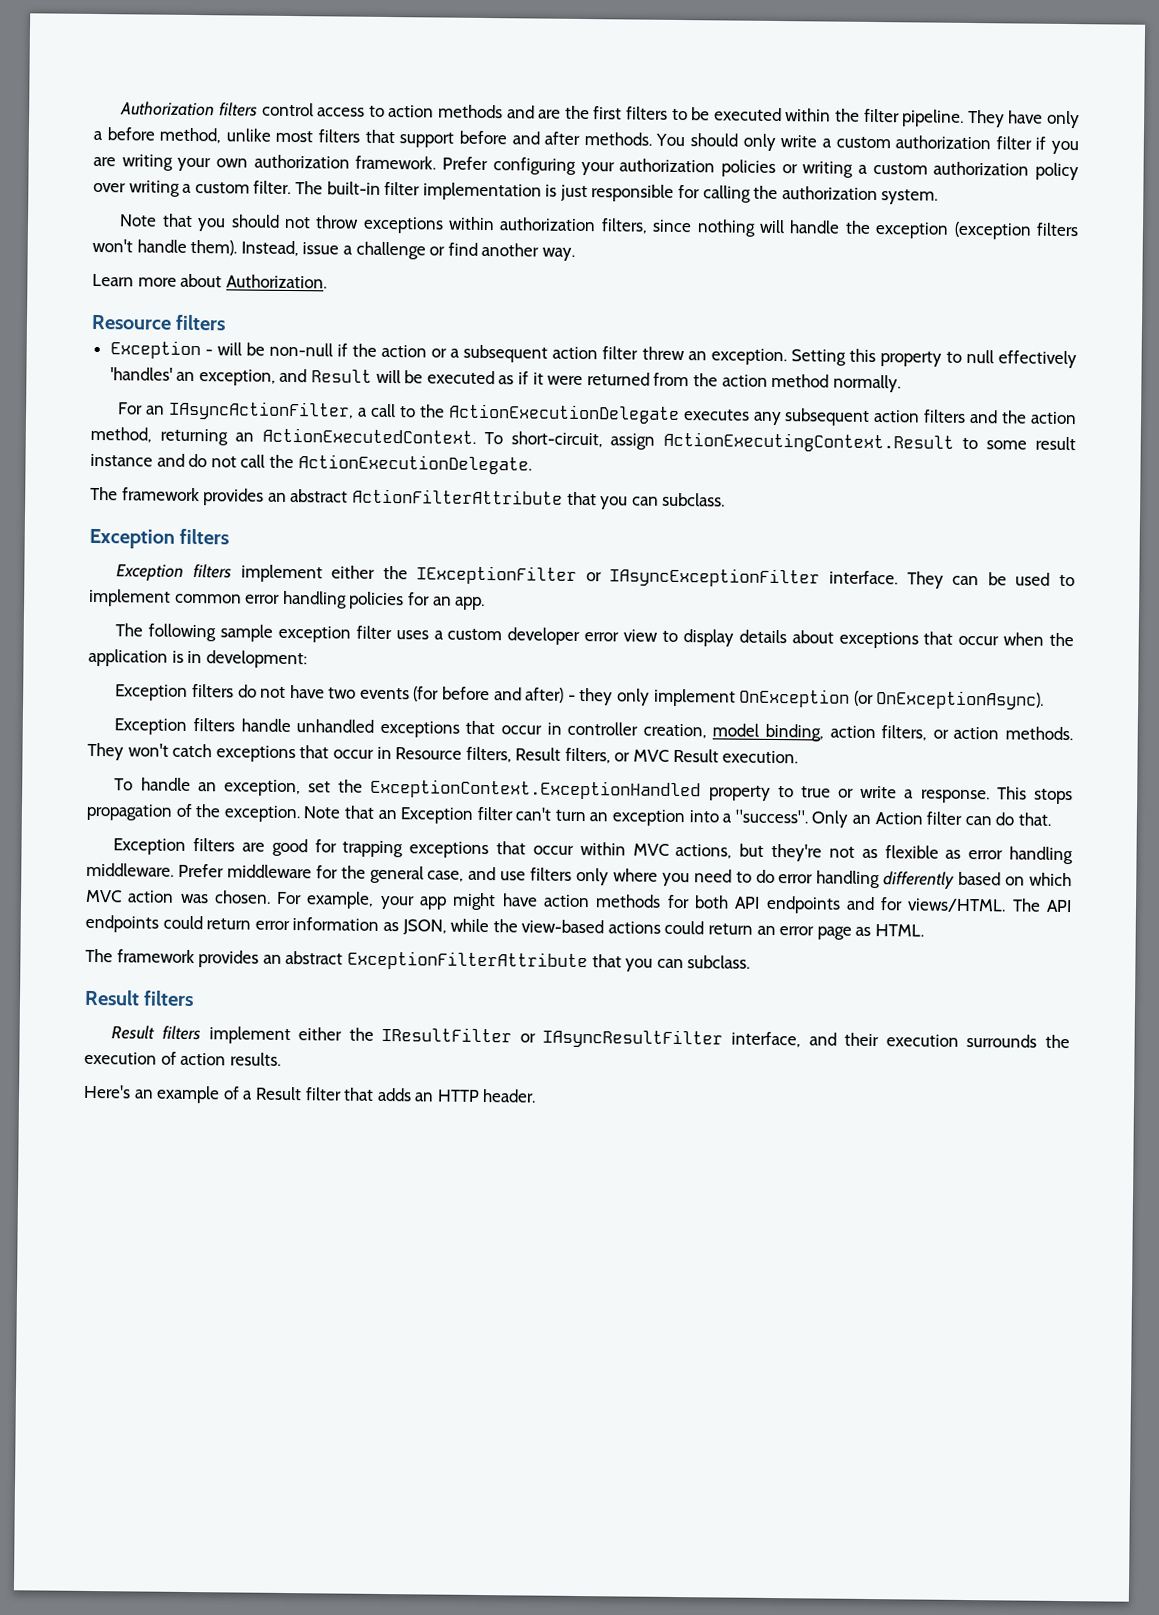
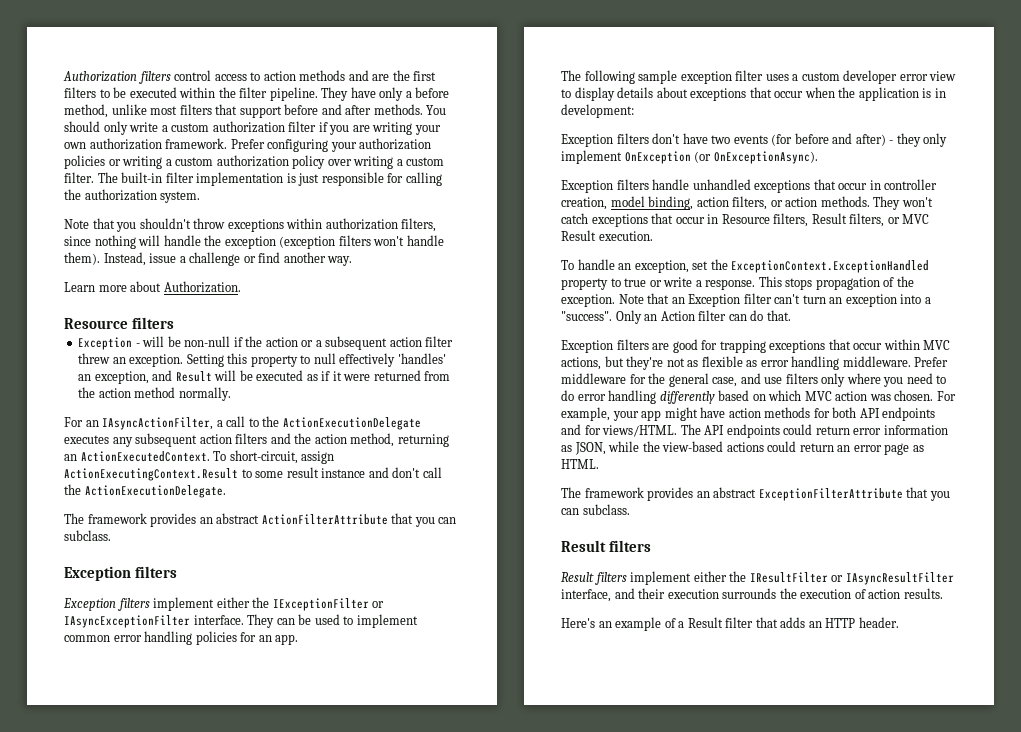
[230,214,311,229] should not -> [139,218,191,229] shouldn't
[188,453,237,468] do not -> [392,467,421,478] don't
[237,684,287,698] do not -> [652,133,681,144] don't

